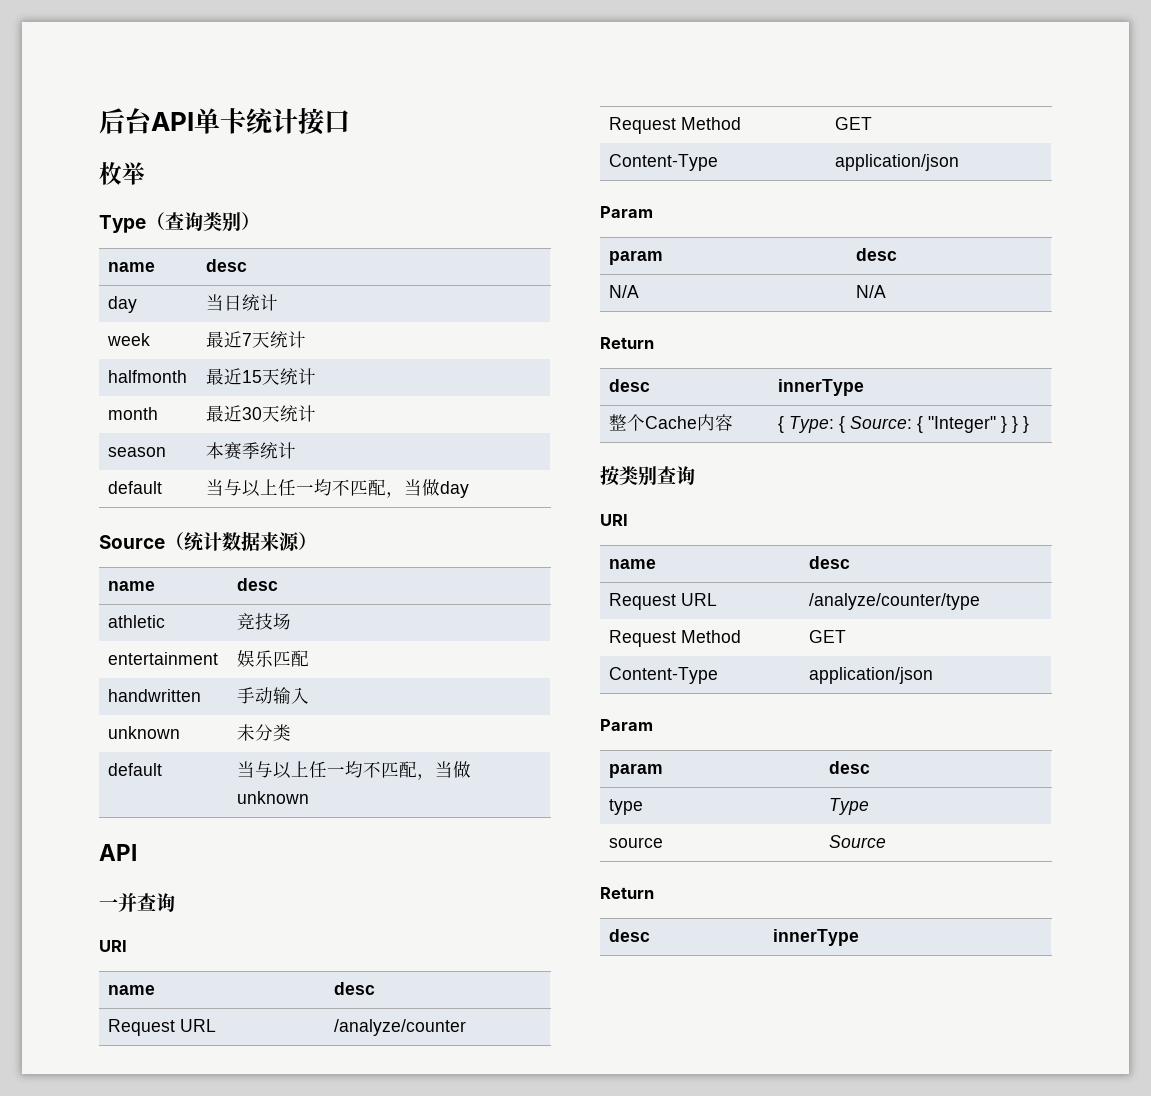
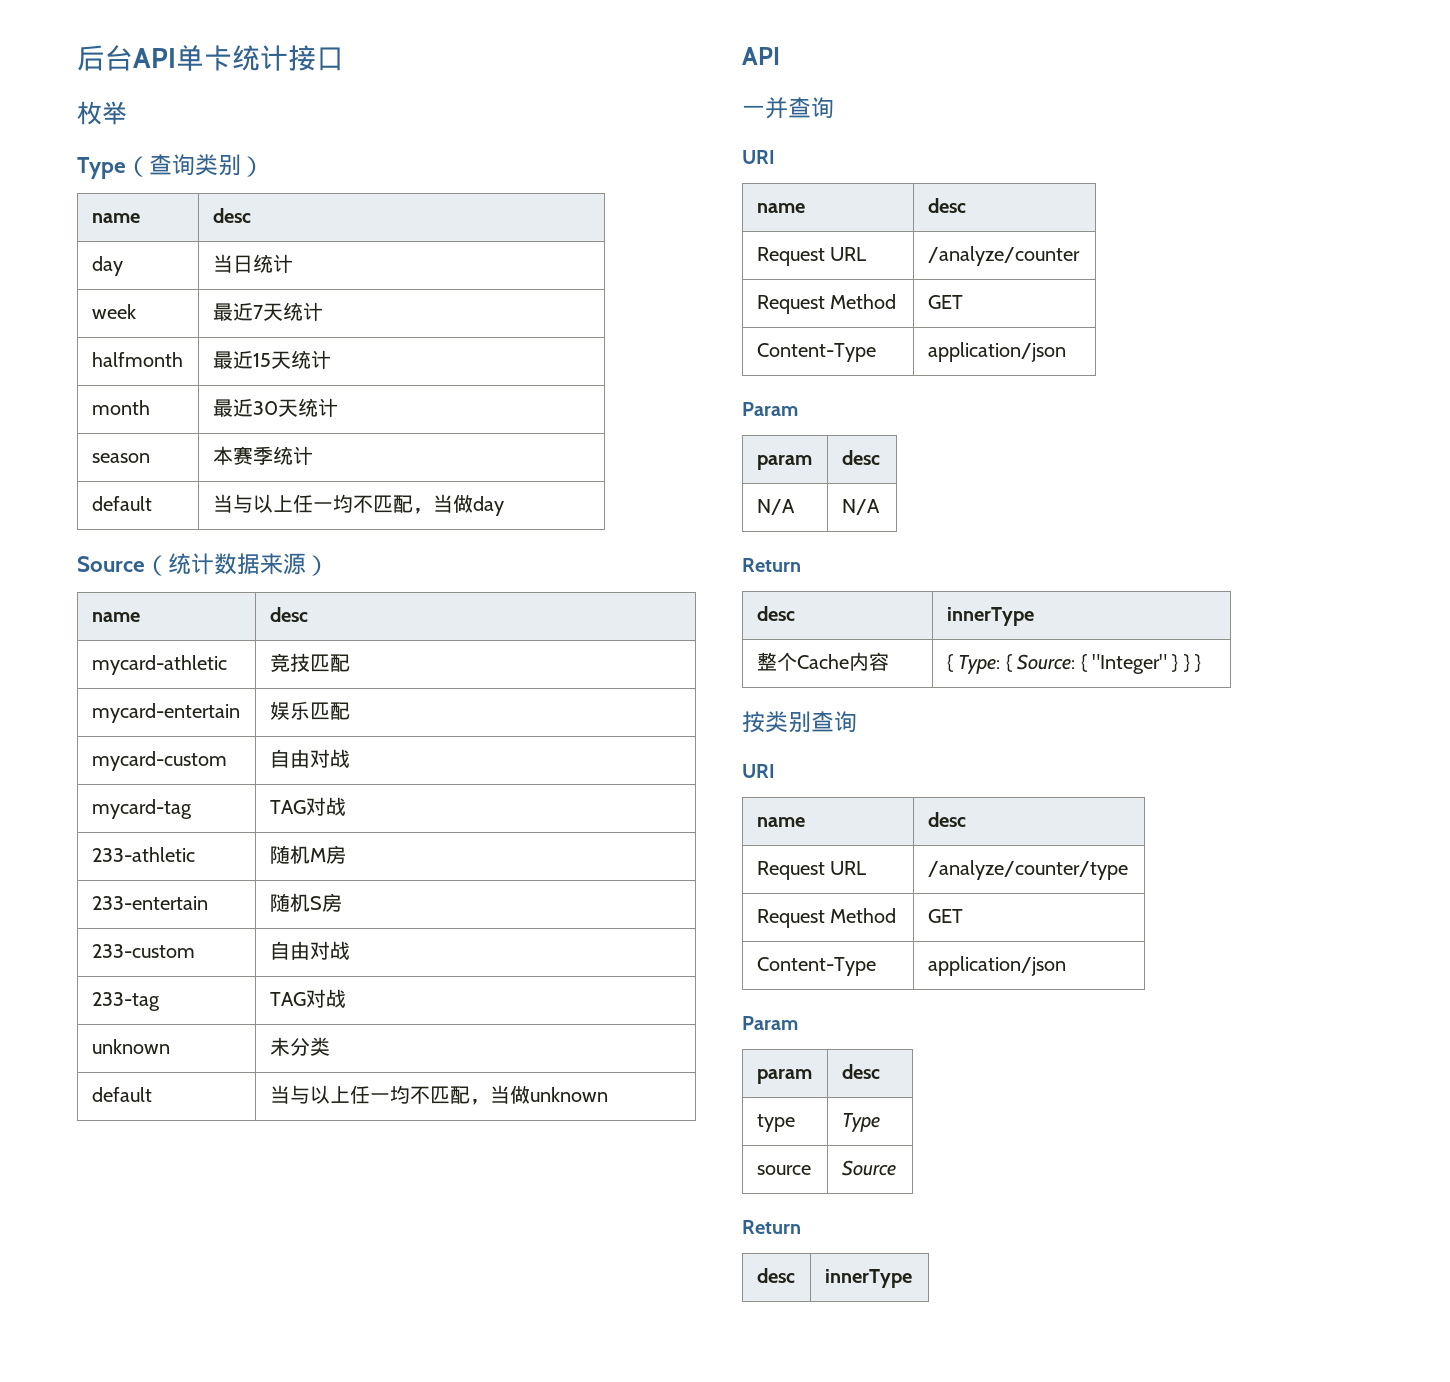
[108,615,166,628] athletic -> [91,655,227,675] mycard-athletic
[273,613,292,630] [108,652,219,665] 场 // entertainment -> [309,654,350,672] [91,703,240,723] 匹配 // mycard-entertain
[108,689,202,702] [237,687,310,704] handwritten | 手动输入 -> [91,751,227,771] [269,749,350,768] [91,799,192,819] [269,797,346,816] [91,847,195,862] [269,845,346,864] [91,896,208,910] [269,893,342,912] [91,944,195,958] [269,941,350,960] [91,992,160,1011] [269,989,346,1008] mycard-custom | 自由对战 // mycard-tag | TAG对战 // 233-athletic | 随机M房 // 233-entertain | 随机S房 // 233-custom | 自由对战 // 233-tag | TAG对战

